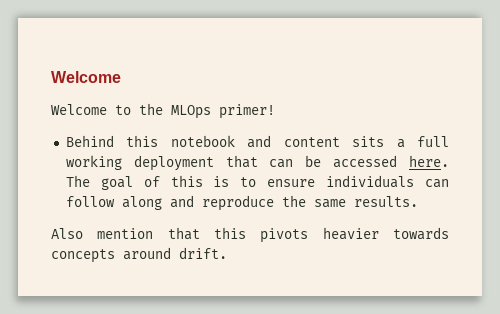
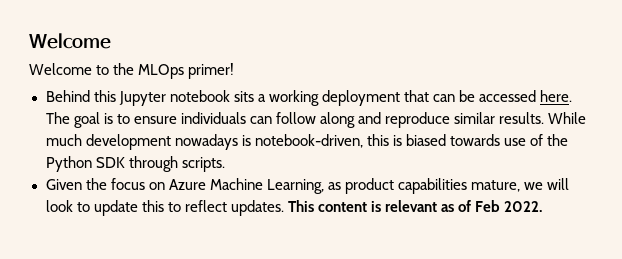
[170,135,340,148] notebook and content -> [118,90,230,106] Jupyter notebook
[416,136,449,147] full -> (266, 98) none
[143,175,203,187] of this -> (100, 120) none
[281,195,418,208] [51,227,449,243] [51,247,227,263] the same results. // Also mention that this pivots heavier towards concepts around drift. -> [454,112,587,124] [45,134,569,150] [45,156,225,172] [45,178,570,194] [45,200,543,216] similar results. While much development nowadays is notebook-driven, this is biased towards use of the Python SDK through scripts. // Given the focus on Azure Machine Learning, as product capabilities mature, we will look to update this to reflect updates. This content is relevant as of Feb 2022.

